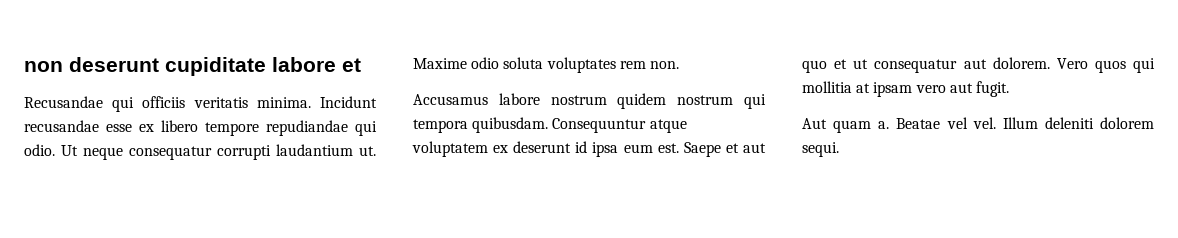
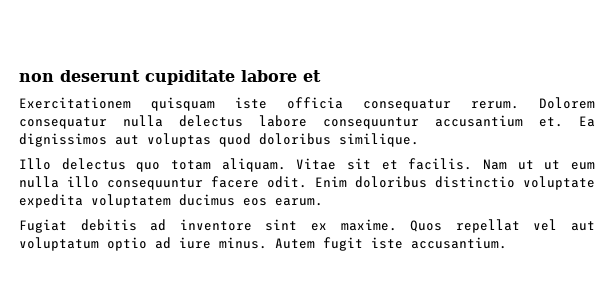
[24,96,377,112] [24,120,377,136] [24,144,376,160] [413,57,679,73] [413,93,766,109] [413,117,687,133] [412,141,766,157] [802,57,1155,73] [802,81,1009,97] [802,117,1154,133] [802,142,839,157] Recusandae qui officiis veritatis minima. Incidunt recusandae esse ex libero tempore repudiandae qui odio. Ut neque consequatur corrupti laudantium ut. Maxime odio soluta voluptates rem non. // Accusamus labore nostrum quidem nostrum qui tempora quibusdam. Consequuntur atque voluptatem ex deserunt id ipsa eum est. Saepe et aut quo et ut consequatur aut dolorem. Vero quos qui mollitia at ipsam vero aut fugit. // Aut quam a. Beatae vel vel. Illum deleniti dolorem sequi. -> [19,97,595,111] [19,115,595,129] [19,133,419,147] [19,158,595,172] [19,176,595,190] [19,194,323,208] [19,219,596,233] [19,237,507,251] Exercitationem quisquam iste officia consequatur rerum. Dolorem consequatur nulla delectus labore consequuntur accusantium et. Ea dignissimos aut voluptas quod doloribus similique. // Illo delectus quo totam aliquam. Vitae sit et facilis. Nam ut ut eum nulla illo consequuntur facere odit. Enim doloribus distinctio voluptate expedita voluptatem ducimus eos earum. // Fugiat debitis ad inventore sint ex maxime. Quos repellat vel aut voluptatum optio ad iure minus. Autem fugit iste accusantium.

